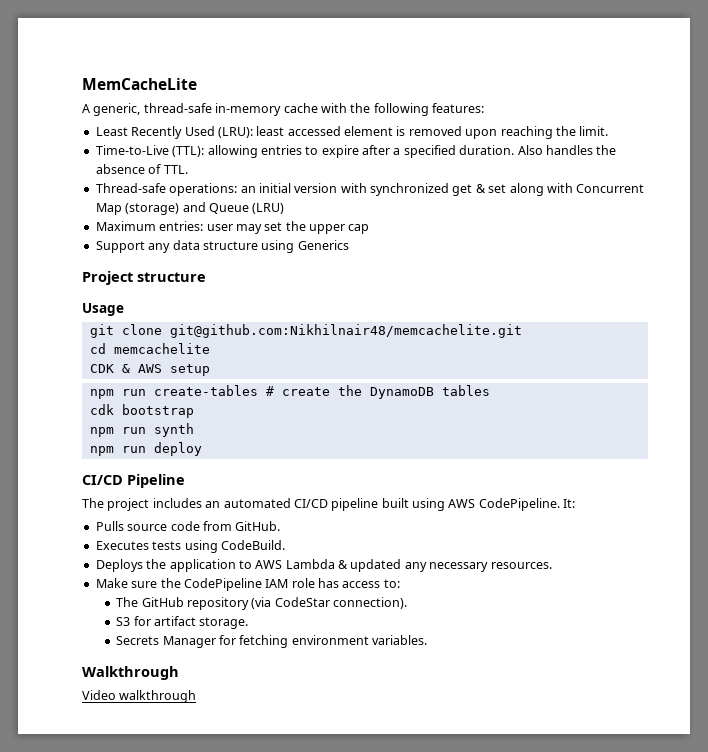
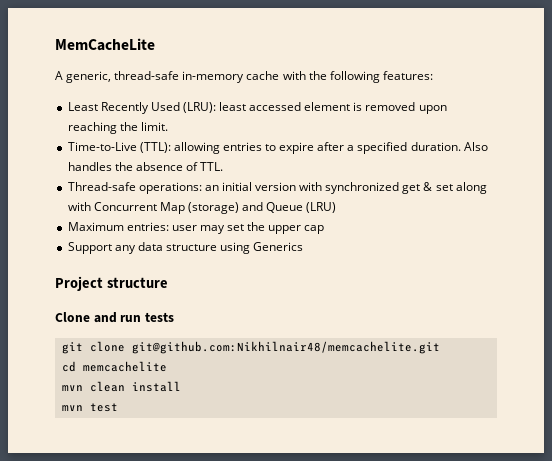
[82,303,124,316] Usage -> [55,312,174,323] Clone and run tests
[89,364,210,376] [89,385,490,399] [89,404,194,418] [89,423,194,437] [89,442,202,456] [82,474,185,488] [82,498,576,511] [95,521,281,531] [95,540,285,553] [95,559,552,572] [95,578,400,591] [116,597,408,610] [116,616,249,629] [116,635,428,648] [82,666,179,680] [82,690,197,703] CDK & AWS setup // npm run create-tables # create the DynamoDB tables // cdk bootstrap // npm run synth // npm run deploy // CI/CD Pipeline // The project includes an automated CI/CD pipeline built using AWS CodePipeline. It: // Pulls source code from GitHub. // Executes tests using CodeBuild. // Deploys the application to AWS Lambda & updated any necessary resources. // Make sure the CodePipeline IAM role has access to: // The GitHub repository (via CodeStar connection). // S3 for artifact storage. // Secrets Manager for fetching environment variables. // Walkthrough // Video walkthrough -> [61,381,181,392] [61,403,118,412] mvn clean install // mvn test

